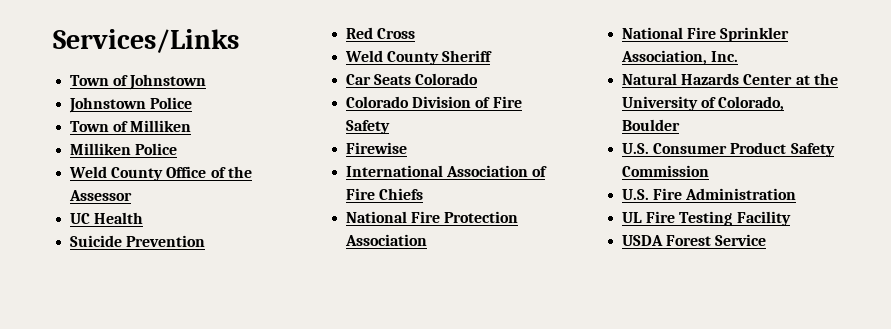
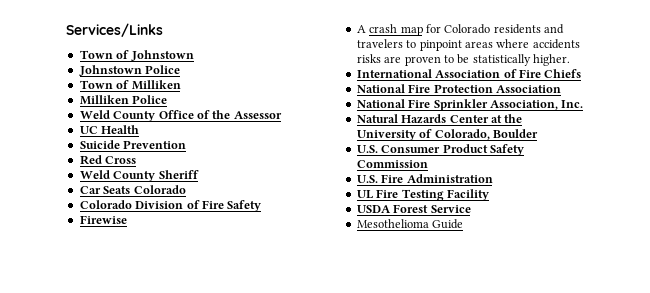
(408, 148) none -> [356,24,564,36] [356,39,580,51] [356,54,570,66] // A crash map for Colorado residents and travelers to pinpoint areas where accidents risks are proven to be statistically higher.
(767, 240) none -> [356,219,464,229] // Mesothelioma Guide

